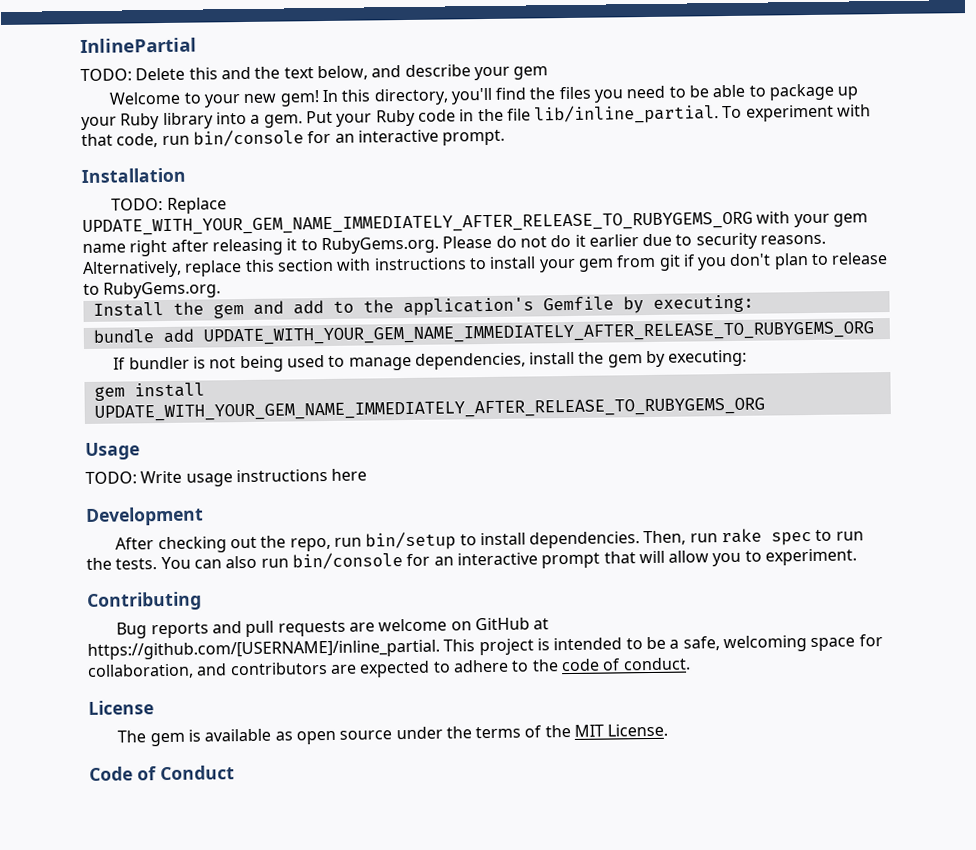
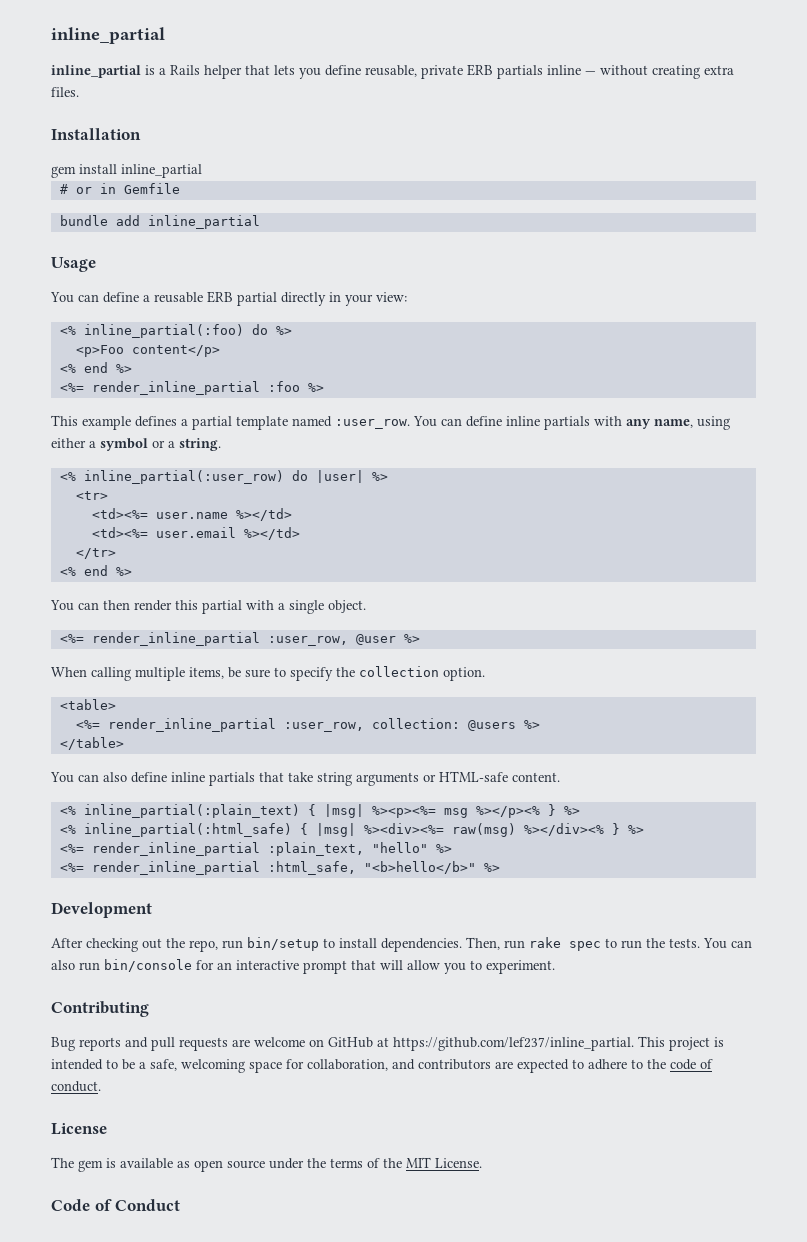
[80,37,197,54] [80,64,549,82] [109,83,859,108] [81,104,872,131] [81,129,506,148] [81,167,186,184] [111,197,227,214] [82,211,868,237] [82,232,827,257] [82,252,889,279] [83,281,222,299] [92,297,534,319] InlinePartial // TODO: Delete this and the text below, and describe your gem // Welcome to your new gem! In this directory, you'll find the files you need to be able to package up your Ruby library into a gem. Put your Ruby code in the file lib/inline_partial. To experiment with that code, run bin/console for an interactive prompt. // Installation // TODO: Replace UPDATE_WITH_YOUR_GEM_NAME_IMMEDIATELY_AFTER_RELEASE_TO_RUBYGEMS_ORG with your gem name right after releasing it to RubyGems.org. Please do not do it earlier due to security reasons. Alternatively, replace this section with instructions to install your gem from git if you don't plan to release to RubyGems.org. // Install the gem and add to the application's -> [51,27,165,44] [51,64,734,79] [51,87,79,97] [51,128,141,140] [51,164,202,178] [59,183,116,194] inline_partial // inline_partial is a Rails helper that lets you define reusable, private ERB partials inline — without creating extra files. // Installation // gem install inline_partial // # or in
[622,294,754,314] by executing: -> (180, 188) none
[202,321,874,346] [113,349,748,373] [93,382,205,401] [93,397,765,422] [85,442,140,460] [85,468,368,487] UPDATE_WITH_YOUR_GEM_NAME_IMMEDIATELY_AFTER_RELEASE_TO_RUBYGEMS_ORG // If bundler is not being used to manage dependencies, install the gem by executing: // gem install UPDATE_WITH_YOUR_GEM_NAME_IMMEDIATELY_AFTER_RELEASE_TO_RUBYGEMS_ORG // Usage // TODO: Write usage instructions here -> [147,215,260,229] [51,257,96,272] [50,291,407,306] [59,324,292,338] [75,345,220,357] [59,362,132,373] [59,381,324,395] [51,415,730,430] [51,438,221,451] [59,470,388,484] [75,491,108,500] [91,508,292,521] [91,527,300,540] [75,548,116,559] [59,565,132,576] [50,600,366,614] [59,632,420,646] [51,666,485,681] [59,699,116,710] [75,718,540,732] [59,737,124,750] [50,771,560,786] [59,804,580,818] [59,823,644,837] [59,842,452,856] [59,861,500,875] inline_partial // Usage // You can define a reusable ERB partial directly in your view: // <% inline_partial(:foo) do %> // <p>Foo content</p> // <% end %> // <%= render_inline_partial :foo %> // This example defines a partial template named :user_row. You can define inline partials with any name, using either a symbol or a string. // <% inline_partial(:user_row) do |user| %> // <tr> // <td><%= user.name %></td> // <td><%= user.email %></td> // </tr> // <% end %> // You can then render this partial with a single object. // <%= render_inline_partial :user_row, @user %> // When calling multiple items, be sure to specify the collection option. // <table> // <%= render_inline_partial :user_row, collection: @users %> // </table> // You can also define inline partials that take string arguments or HTML-safe content. // <% inline_partial(:plain_text) { |msg| %><p><%= msg %></p><% } %> // <% inline_partial(:html_safe) { |msg| %><div><%= raw(msg) %></div><% } %> // <%= render_inline_partial :plain_text, "hello" %> // <%= render_inline_partial :html_safe, "<b>hello</b>" %>
[87,639,440,660] https://github.com/[USERNAME]/inline_partial. -> [393,1037,634,1051] https://github.com/lef237/inline_partial.

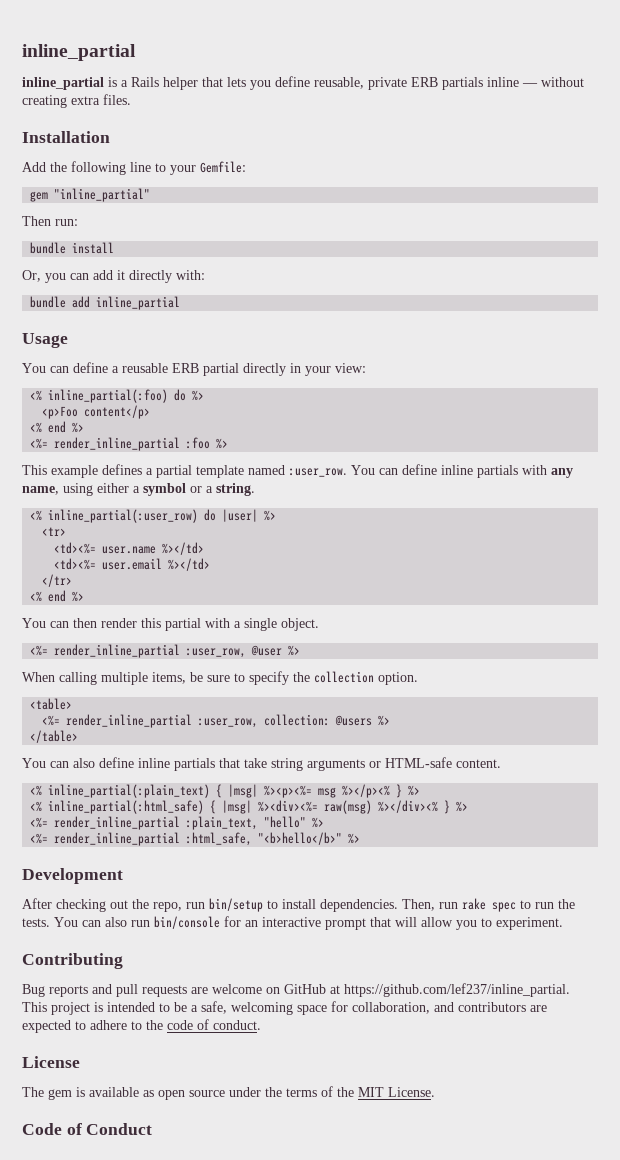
[51,164,202,178] [59,183,180,194] gem install inline_partial // # or in Gemfile -> [22,161,246,175] [30,188,151,202] [22,216,78,226] [30,242,115,254] [22,270,205,283] Add the following line to your Gemfile: // gem "inline_partial" // Then run: // bundle install // Or, you can add it directly with:

